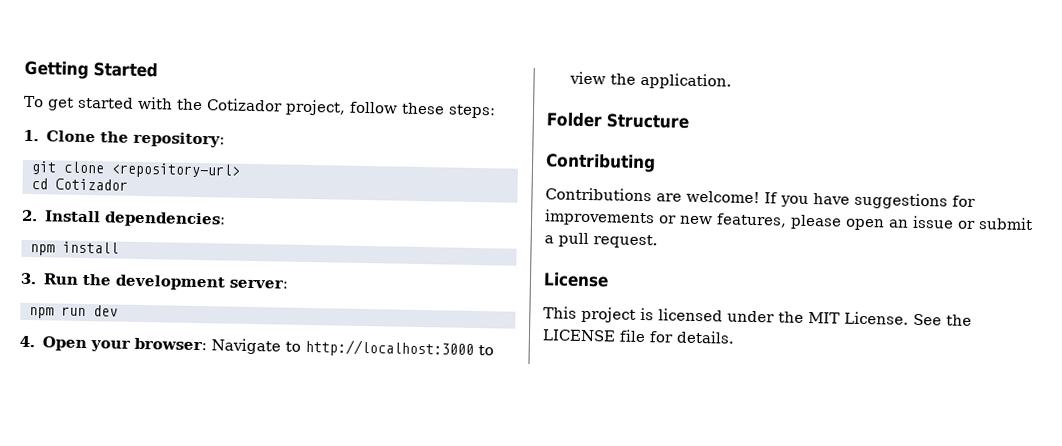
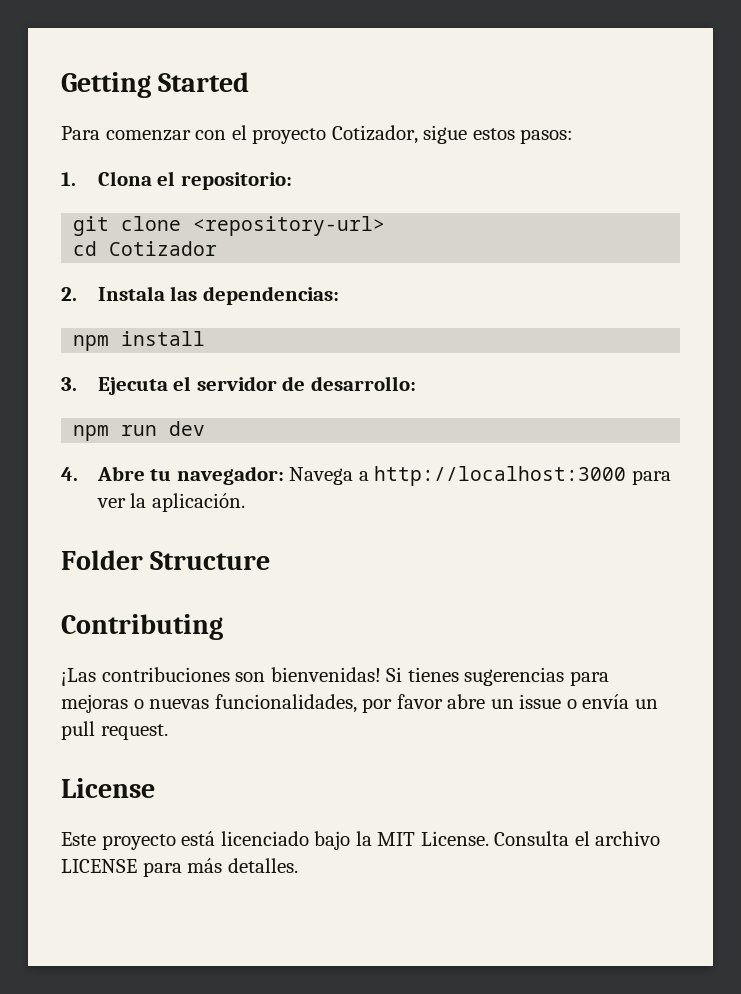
[24,95,496,119] [23,129,225,148] To get started with the Cotizador project, follow these steps: // 1. Clone the repository: -> [61,125,574,144] [61,171,292,190] Para comenzar con el proyecto Cotizador, sigue estos pasos: // 1. Clona el repositorio:
[43,210,226,228] Install dependencies: -> [97,286,339,305] Instala las dependencias:
[42,273,288,291] Run the development server: -> [97,376,416,395] Ejecuta el servidor de desarrollo:
[41,336,494,358] [568,71,732,90] [546,112,689,129] [545,153,656,173] [545,187,976,210] [544,209,1033,231] [544,232,658,249] [543,272,609,288] [543,306,972,326] [542,329,735,344] Open your browser: Navigate to http://localhost:3000 to view the application. // Folder Structure // Contributing // Contributions are welcome! If you have suggestions for improvements or new features, please open an issue or submit a pull request. // License // This project is licensed under the MIT License. See the LICENSE file for details. -> [96,466,671,486] [96,493,245,512] [61,550,271,570] [61,614,223,640] [61,667,609,686] [61,694,658,713] [61,721,168,740] [61,778,155,798] [61,831,661,850] [61,858,298,877] Abre tu navegador: Navega a http://localhost:3000 para ver la aplicación. // Folder Structure // Contributing // ¡Las contribuciones son bienvenidas! Si tienes sugerencias para mejoras o nuevas funcionalidades, por favor abre un issue o envía un pull request. // License // Este proyecto está licenciado bajo la MIT License. Consulta el archivo LICENSE para más detalles.

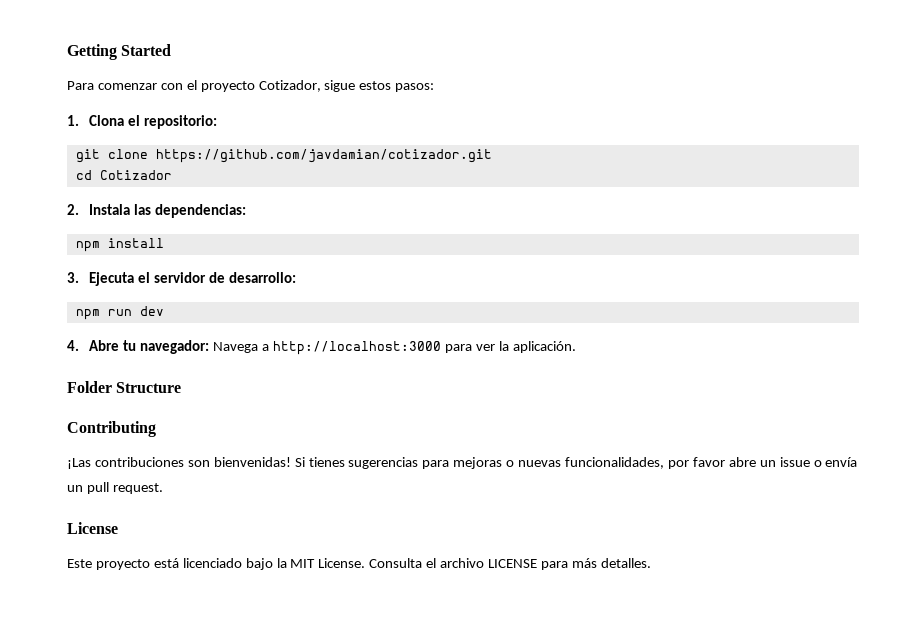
[193,216,386,236] <repository-url> -> [155,149,492,163] https://github.com/javdamian/cotizador.git

